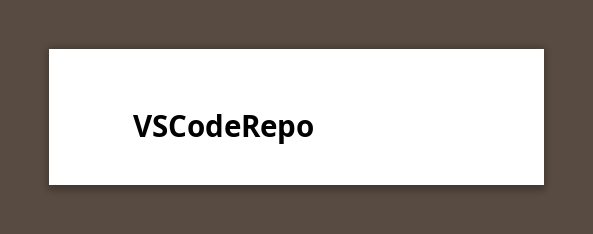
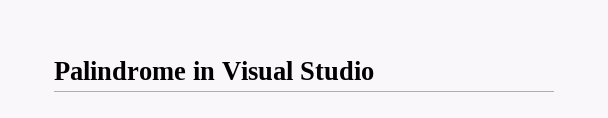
[133,114,314,144] VSCodeRepo -> [54,61,375,80] Palindrome in Visual Studio

